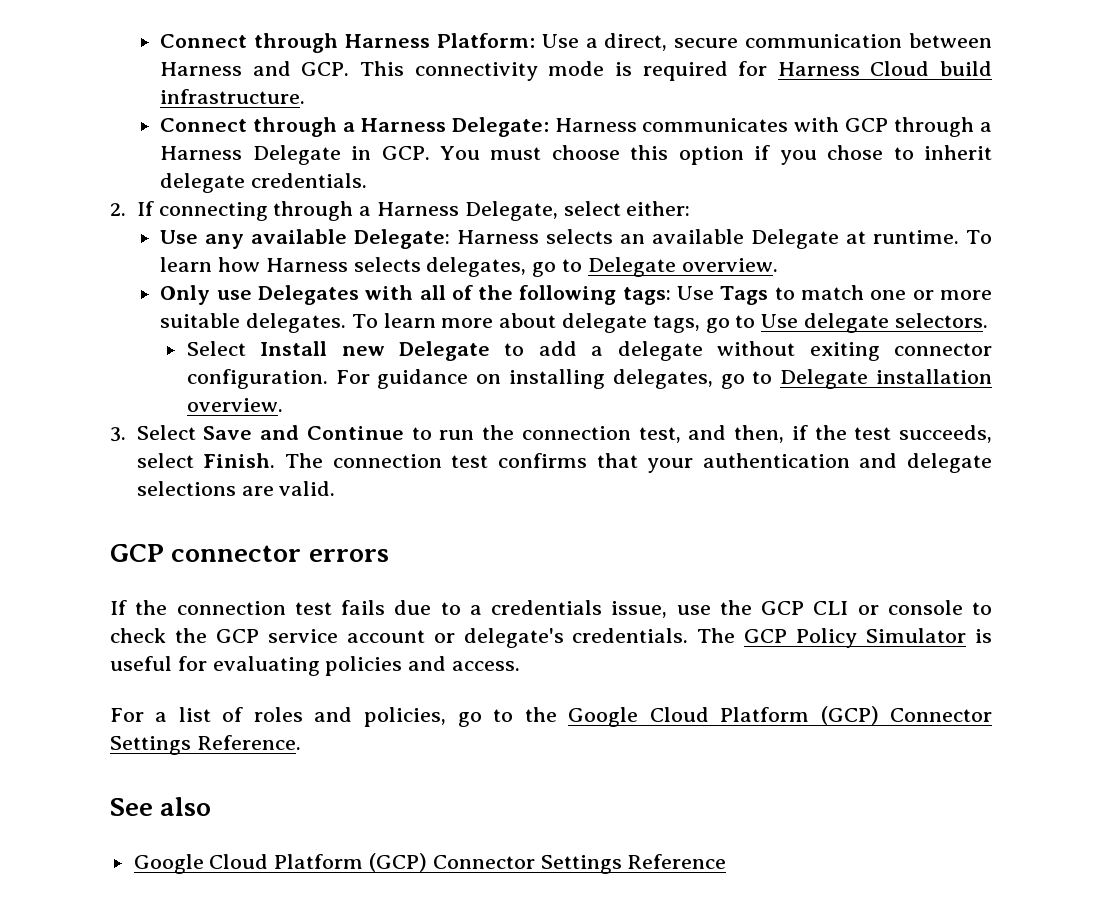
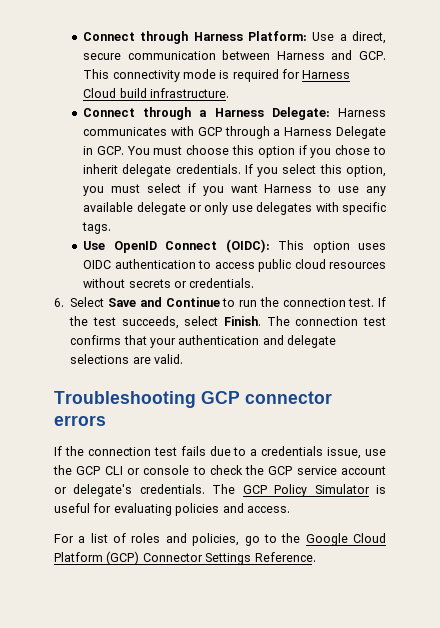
[110,201,691,221] [160,229,993,249] [160,257,778,277] [160,285,992,305] [160,313,988,333] [186,341,992,361] [186,369,992,389] [186,398,283,412] [110,427,126,442] // 2. If connecting through a Harness Delegate, select either: // Use any available Delegate: Harness selects an available Delegate at runtime. To learn how Harness selects delegates, go to Delegate overview. // Only use Delegates with all of the following tags: Use Tags to match one or more suitable delegates. To learn more about delegate tags, go to Use delegate selectors. // Select Install new Delegate to add a delegate without exiting connector configuration. For guidance on installing delegates, go to Delegate installation overview. // 3. -> [244,164,387,177] [83,183,387,196] [83,202,386,215] [82,222,112,234] [83,239,386,253] [83,259,387,272] [83,278,255,288] [54,298,64,307] If you select this option, you must select if you want Harness to use any available delegate or only use delegates with specific tags. // Use OpenID Connect (OIDC): This option uses OIDC authentication to access public cloud resources without secrets or credentials. // 6.
[638,425,808,443] test, and then, if -> [348,297,386,307] test. If
(336, 488) none -> [54,391,196,408] Troubleshooting
[110,797,212,816] [133,853,727,874] // See also // Google Cloud Platform (GCP) Connector Settings Reference -> (316, 557) none

